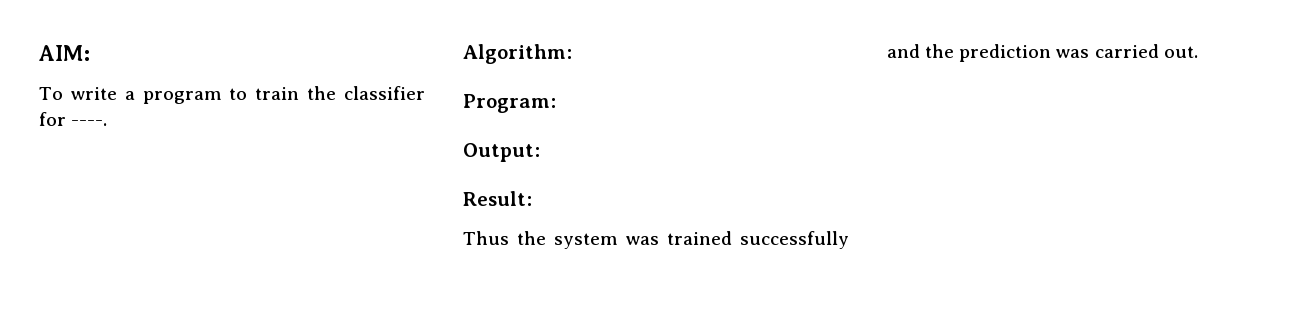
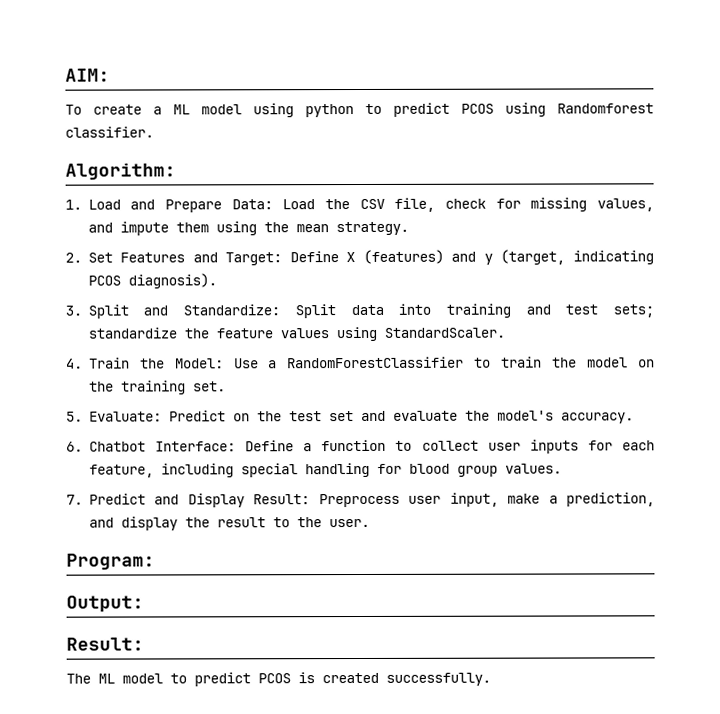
[70,86,425,104] [39,112,108,126] [463,44,572,64] [463,94,556,113] [463,143,540,162] [463,191,532,206] [463,231,849,249] [887,44,1198,62] write a program to train the classifier for ----. // Algorithm: // Program: // Output: // Result: // Thus the system was trained successfully and the prediction was carried out. -> [93,102,654,118] [65,126,154,138] [65,163,176,180] [65,197,655,213] [87,221,409,236] [65,249,654,266] [87,273,217,289] [65,303,655,319] [87,326,505,342] [66,356,655,369] [88,380,226,395] [66,410,634,424] [66,439,655,454] [88,462,562,478] [66,492,655,508] [88,516,370,531] [66,553,155,570] [66,595,144,612] [66,637,144,651] [66,672,491,687] create a ML model using python to predict PCOS using Randomforest classifier. // Algorithm: // 1. Load and Prepare Data: Load the CSV file, check for missing values, and impute them using the mean strategy. // 2. Set Features and Target: Define X (features) and y (target, indicating PCOS diagnosis). // 3. Split and Standardize: Split data into training and test sets; standardize the feature values using StandardScaler. // 4. Train the Model: Use a RandomForestClassifier to train the model on the training set. // 5. Evaluate: Predict on the test set and evaluate the model's accuracy. // 6. Chatbot Interface: Define a function to collect user inputs for each feature, including special handling for blood group values. // 7. Predict and Display Result: Preprocess user input, make a prediction, and display the result to the user. // Program: // Output: // Result: // The ML model to predict PCOS is created successfully.

